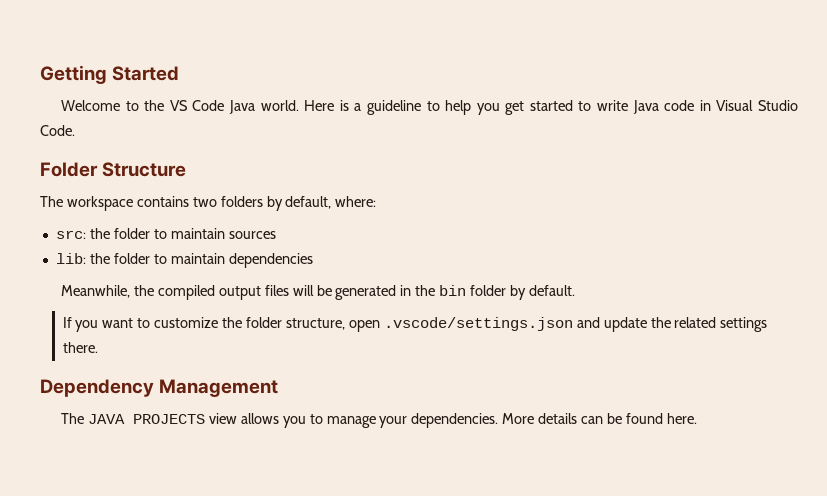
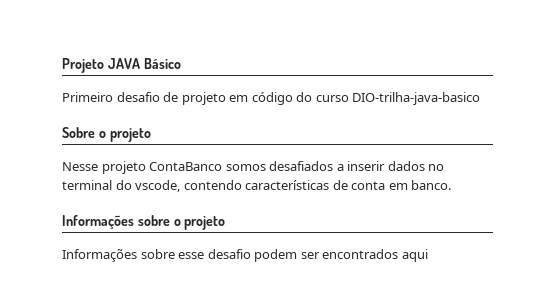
[40,65,180,84] [61,100,798,115] [40,125,75,136] [40,162,187,177] [40,196,377,211] [55,228,276,239] [55,253,313,268] [61,285,575,300] [62,317,768,332] [62,342,98,353] [40,379,279,397] [61,413,697,428] Getting Started // Welcome to the VS Code Java world. Here is a guideline to help you get started to write Java code in Visual Studio Code. // Folder Structure // The workspace contains two folders by default, where: // src: the folder to maintain sources // lib: the folder to maintain dependencies // Meanwhile, the compiled output files will be generated in the bin folder by default. // If you want to customize the folder structure, open .vscode/settings.json and update the related settings there. // Dependency Management // The JAVA PROJECTS view allows you to manage your dependencies. More details can be found here. -> [62,58,181,73] [62,92,481,105] [62,127,151,142] [62,161,445,174] [62,180,452,192] [62,215,226,230] [62,249,428,262] Projeto JAVA Básico // Primeiro desafio de projeto em código do curso DIO-trilha-java-basico // Sobre o projeto // Nesse projeto ContaBanco somos desafiados a inserir dados no terminal do vscode, contendo características de conta em banco. // Informações sobre o projeto // Informações sobre esse desafio podem ser encontrados aqui

